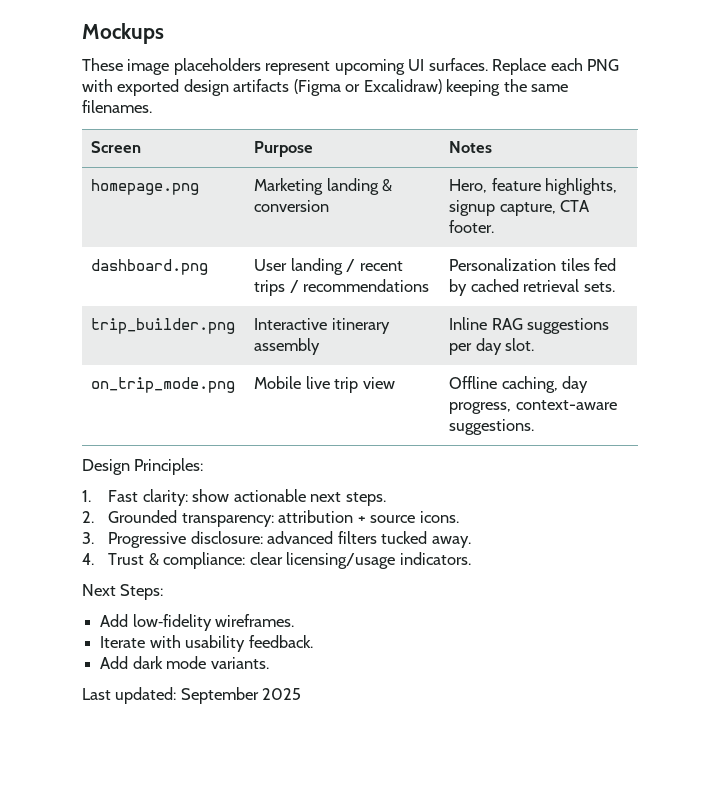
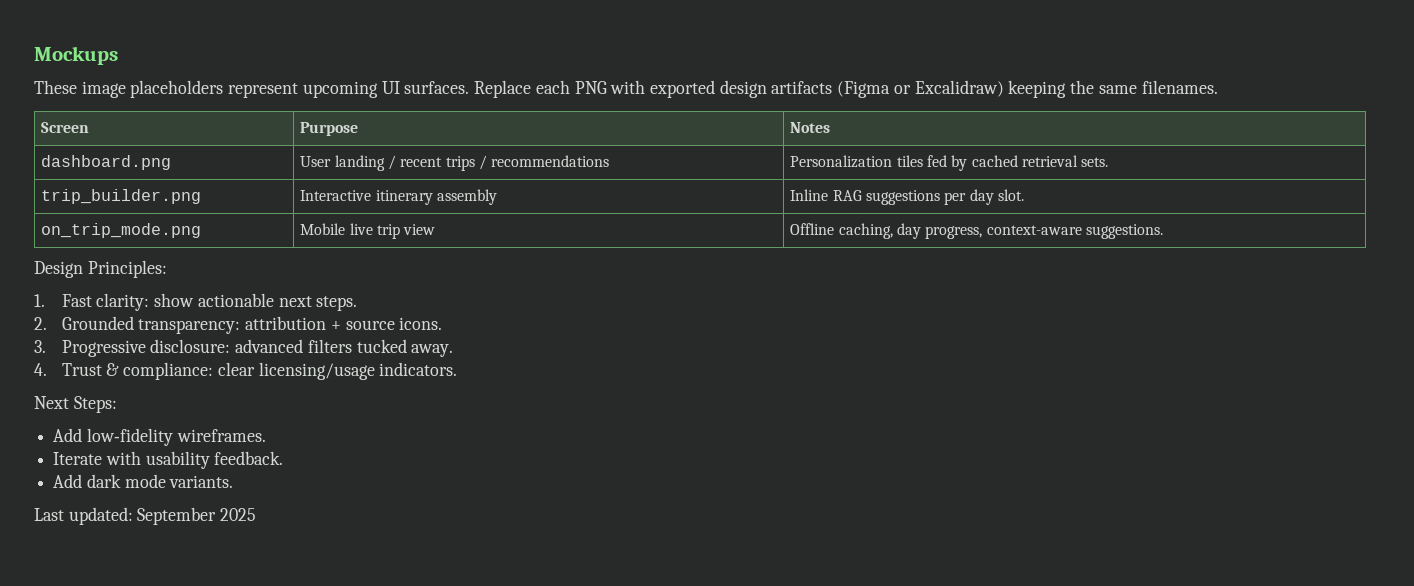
[91,179,200,195] [254,178,393,195] [254,200,330,212] [449,178,618,195] [449,200,591,216] [449,220,495,233] // homepage.png | Marketing landing & conversion | Hero, feature highlights, signup capture, CTA footer. -> (831, 127) none

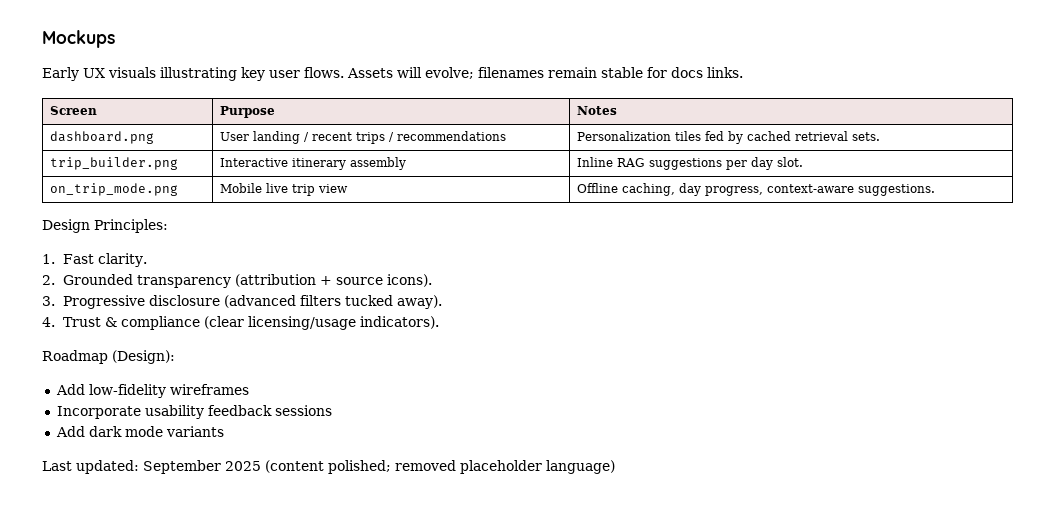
[34,80,1218,98] These image placeholders represent upcoming UI surfaces. Replace each PNG with exported design artifacts (Figma or Excalidraw) keeping the same filenames. -> [42,67,743,81] Early UX visuals illustrating key user flows. Assets will evolve; filenames remain stable for docs links.
[96,293,358,311] clarity: show actionable next steps. -> [98,253,148,267] clarity.
[138,316,327,334] transparency: attribution -> [137,274,317,288] transparency (attribution
[399,317,443,330] icons. -> [387,274,433,287] icons).
[150,339,304,353] disclosure: advanced -> [149,295,297,308] disclosure (advanced
[411,344,454,357] away. -> [397,295,443,309] away).
[123,362,458,380] [34,396,117,413] [53,428,266,446] [53,451,284,469] compliance: clear licensing/usage indicators. // Next Steps: // Add low‑fidelity wireframes. // Iterate with usability feedback. -> [121,316,440,330] [42,350,175,364] [55,384,249,398] [56,405,332,419] compliance (clear licensing/usage indicators). // Roadmap (Design): // Add low‑fidelity wireframes // Incorporate usability feedback sessions
[169,475,234,488] variants. -> [165,426,224,437] variants
(257, 514) none -> [265,460,615,474] (content polished; removed placeholder language)

